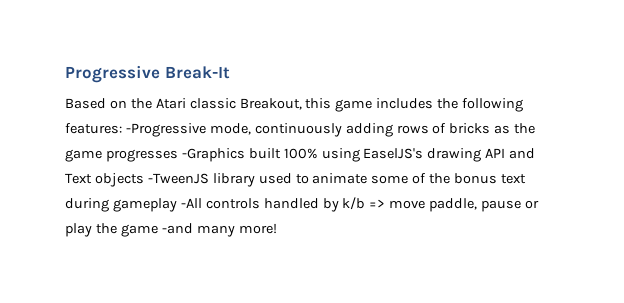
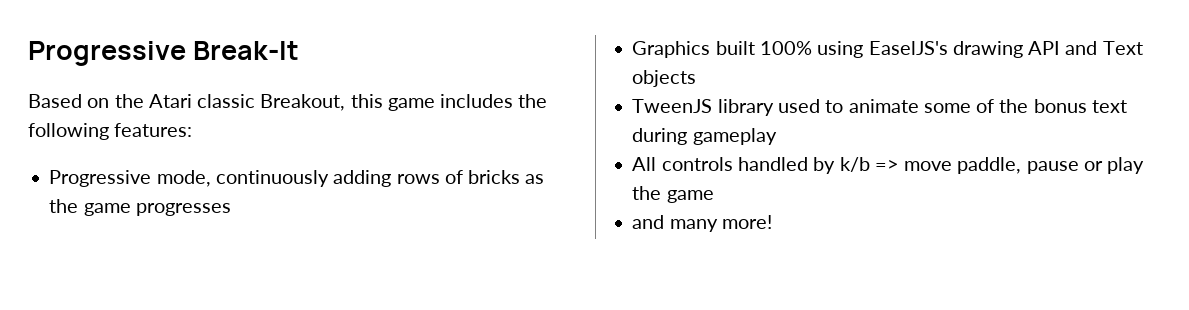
[125,123,206,137] -Progressive -> [49,170,152,187] // Progressive
[181,148,245,162] -Graphics -> [632,41,711,58] // Graphics
[147,173,209,184] -TweenJS -> [632,99,713,113] // TweenJS
[180,198,202,208] -All -> [632,157,657,171] // All
[161,223,193,234] -and -> [632,215,665,229] // and

